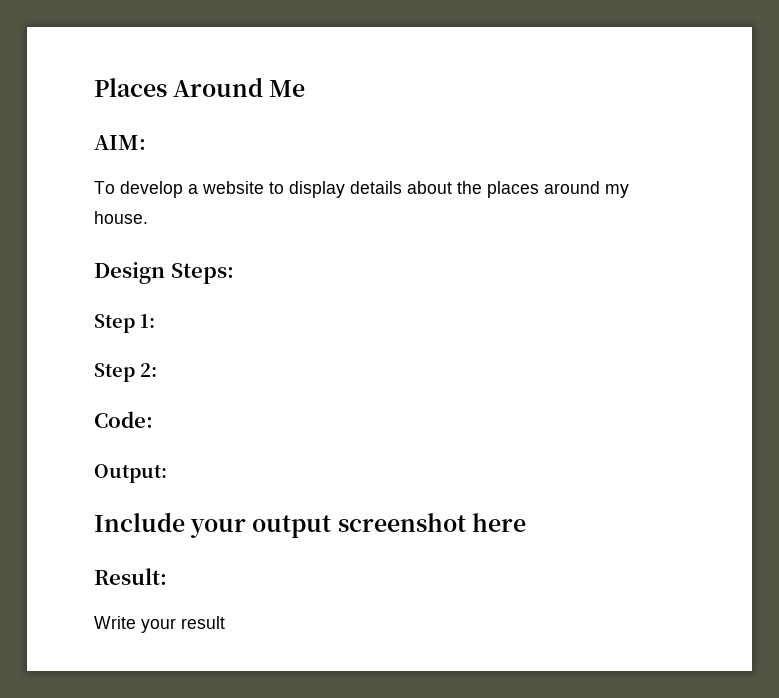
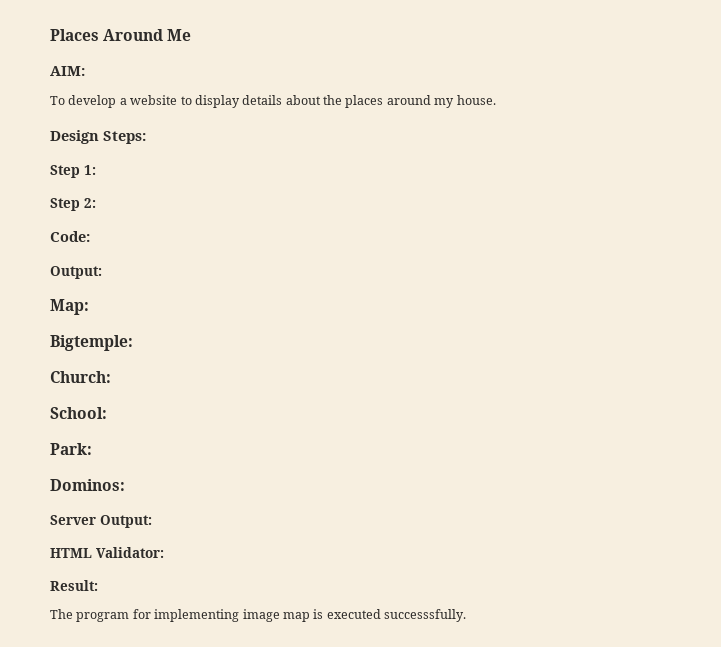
[94,512,526,538] [94,568,167,585] [94,616,225,633] Include your output screenshot here // Result: // Write your result -> [50,299,89,315] [50,335,133,351] [50,371,111,383] [50,407,107,419] [50,443,92,455] [50,479,125,491] [50,515,152,528] [50,547,164,558] [50,580,98,591] [50,609,466,622] Map: // Bigtemple: // Church: // School: // Park: // Dominos: // Server Output: // HTML Validator: // Result: // The program for implementing image map is executed successsfully.

